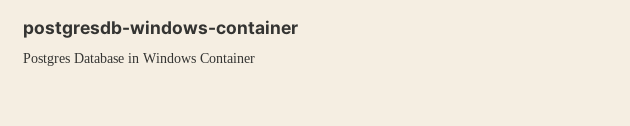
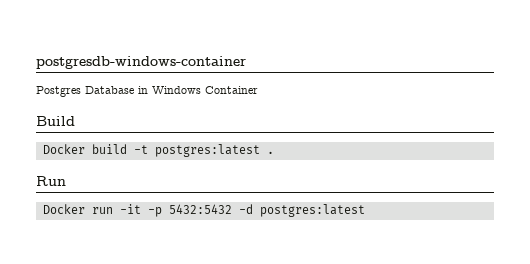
(255, 58) none -> [36,116,75,126] [42,144,274,157] [36,176,66,186] [42,204,365,217] // Build // Docker build -t postgres:latest . // Run // Docker run -it -p 5432:5432 -d postgres:latest

